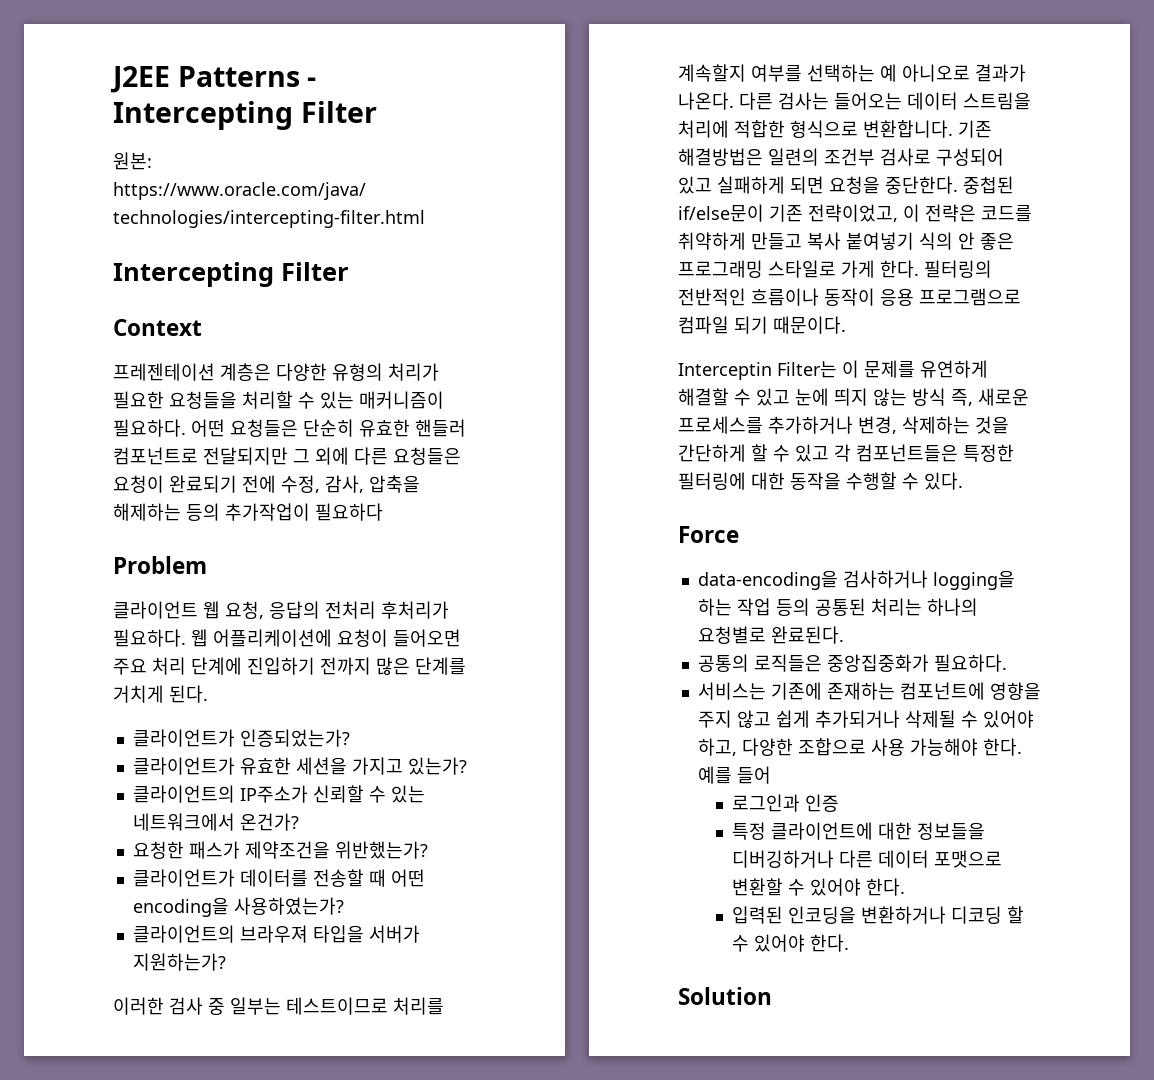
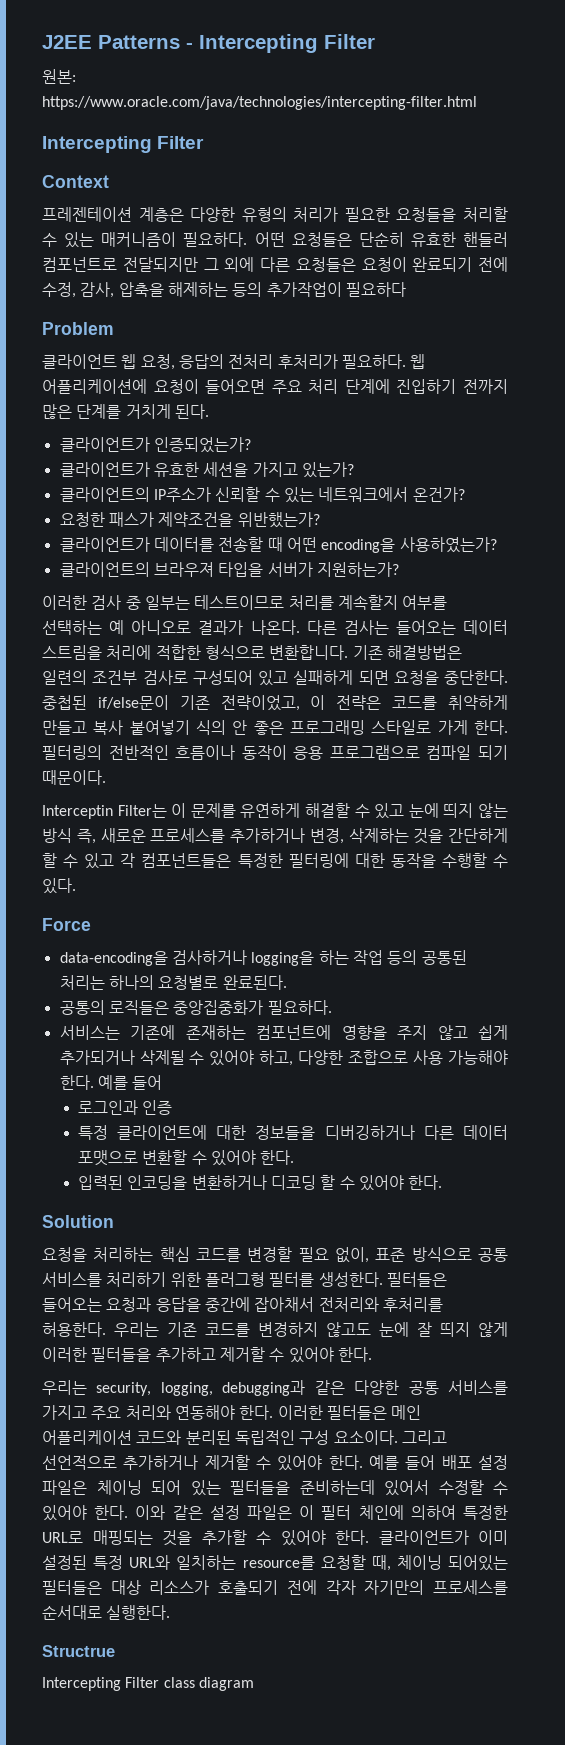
(772, 996) none -> [42,1247,508,1263] [42,1272,447,1287] [42,1297,443,1312] [42,1322,508,1337] [42,1347,372,1363] [42,1380,509,1396] [42,1405,422,1420] [42,1430,447,1445] [42,1455,508,1471] [42,1480,508,1496] [42,1505,508,1521] [42,1530,508,1546] [42,1555,508,1571] [42,1580,509,1595] [42,1605,171,1620] [42,1645,115,1657] [42,1677,254,1691] // 요청을 처리하는 핵심 코드를 변경할 필요 없이, 표준 방식으로 공통 서비스를 처리하기 위한 플러그형 필터를 생성한다. 필터들은 들어오는 요청과 응답을 중간에 잡아채서 전처리와 후처리를 허용한다. 우리는 기존 코드를 변경하지 않고도 눈에 잘 띄지 않게 이러한 필터들을 추가하고 제거할 수 있어야 한다. // 우리는 security, logging, debugging과 같은 다양한 공통 서비스를 가지고 주요 처리와 연동해야 한다. 이러한 필터들은 메인 어플리케이션 코드와 분리된 독립적인 구성 요소이다. 그리고 선언적으로 추가하거나 제거할 수 있어야 한다. 예를 들어 배포 설정 파일은 체이닝 되어 있는 필터들을 준비하는데 있어서 수정할 수 있어야 한다. 이와 같은 설정 파일은 이 필터 체인에 의하여 특정한 URL로 매핑되는 것을 추가할 수 있어야 한다. 클라이언트가 이미 설정된 특정 URL와 일치하는 resource를 요청할 때, 체이닝 되어있는 필터들은 대상 리소스가 호출되기 전에 각자 자기만의 프로세스를 순서대로 실행한다. // Structrue // Intercepting Filter class diagram

